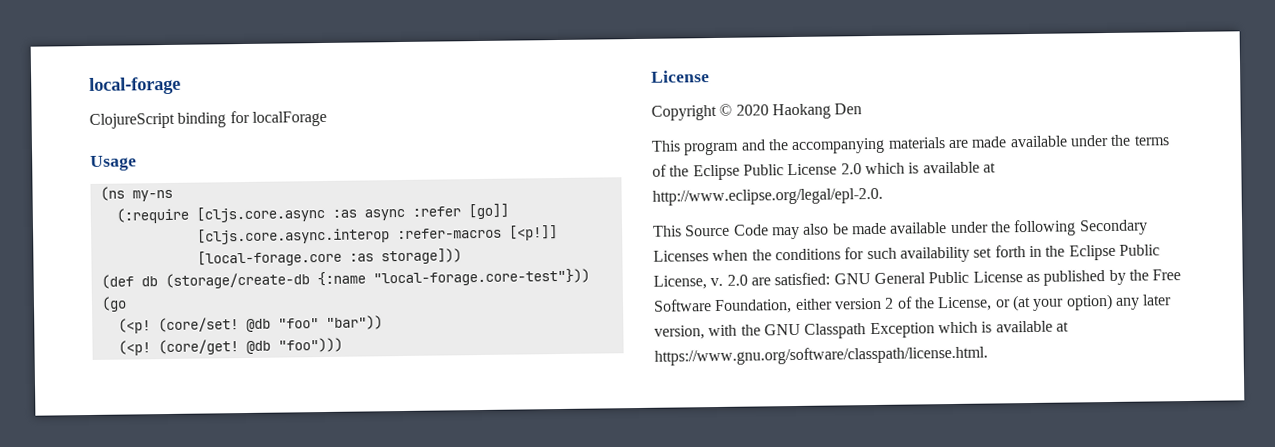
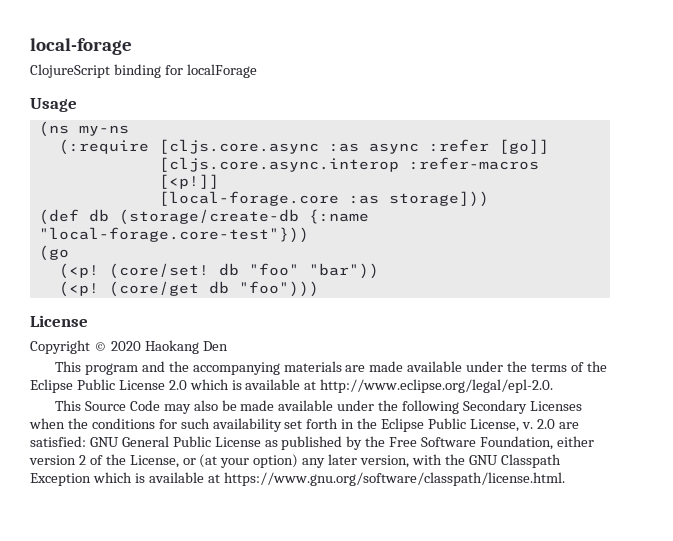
[245,318,271,333] @db -> [218,263,239,276] db
[157,339,271,356] (core/get! @db -> [108,281,229,297] (core/get db

